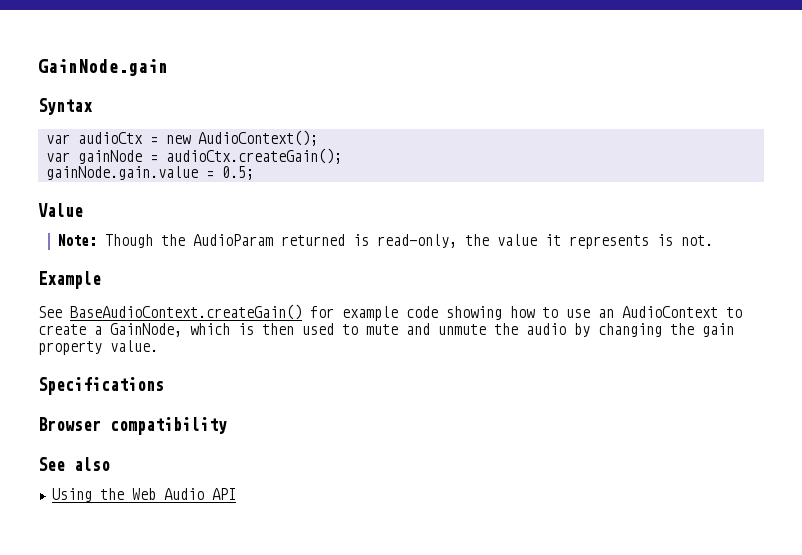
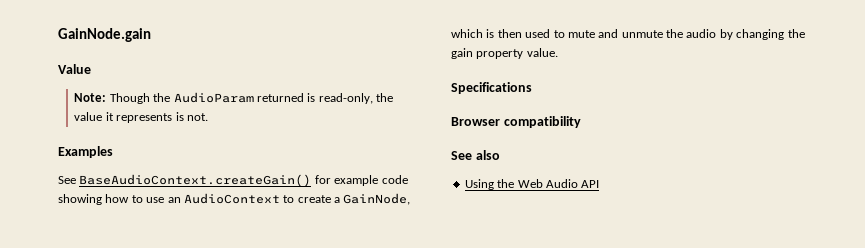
[38,98,93,115] [45,130,318,146] [45,148,342,164] [45,166,254,180] // Syntax // var audioCtx = new AudioContext(); // var gainNode = audioCtx.createGain(); // gainNode.gain.value = 0.5; -> (151, 35) none
[38,271,101,289] Example -> [58,146,113,158] Examples

